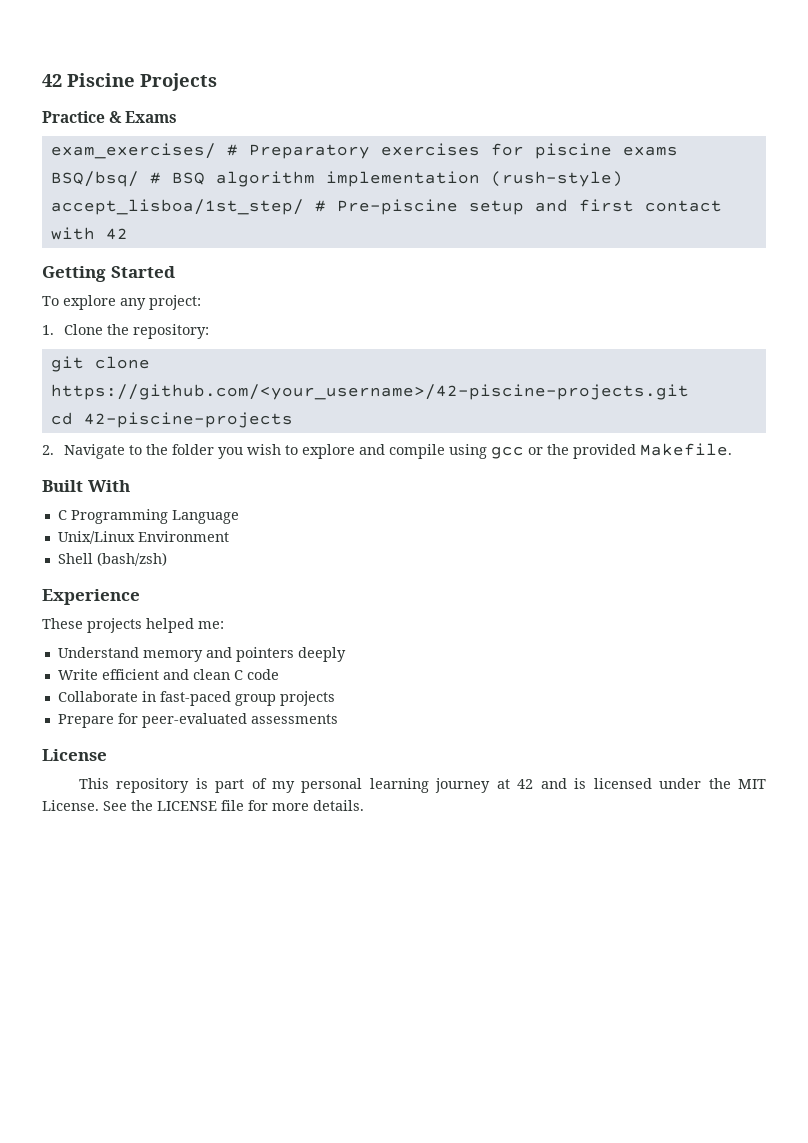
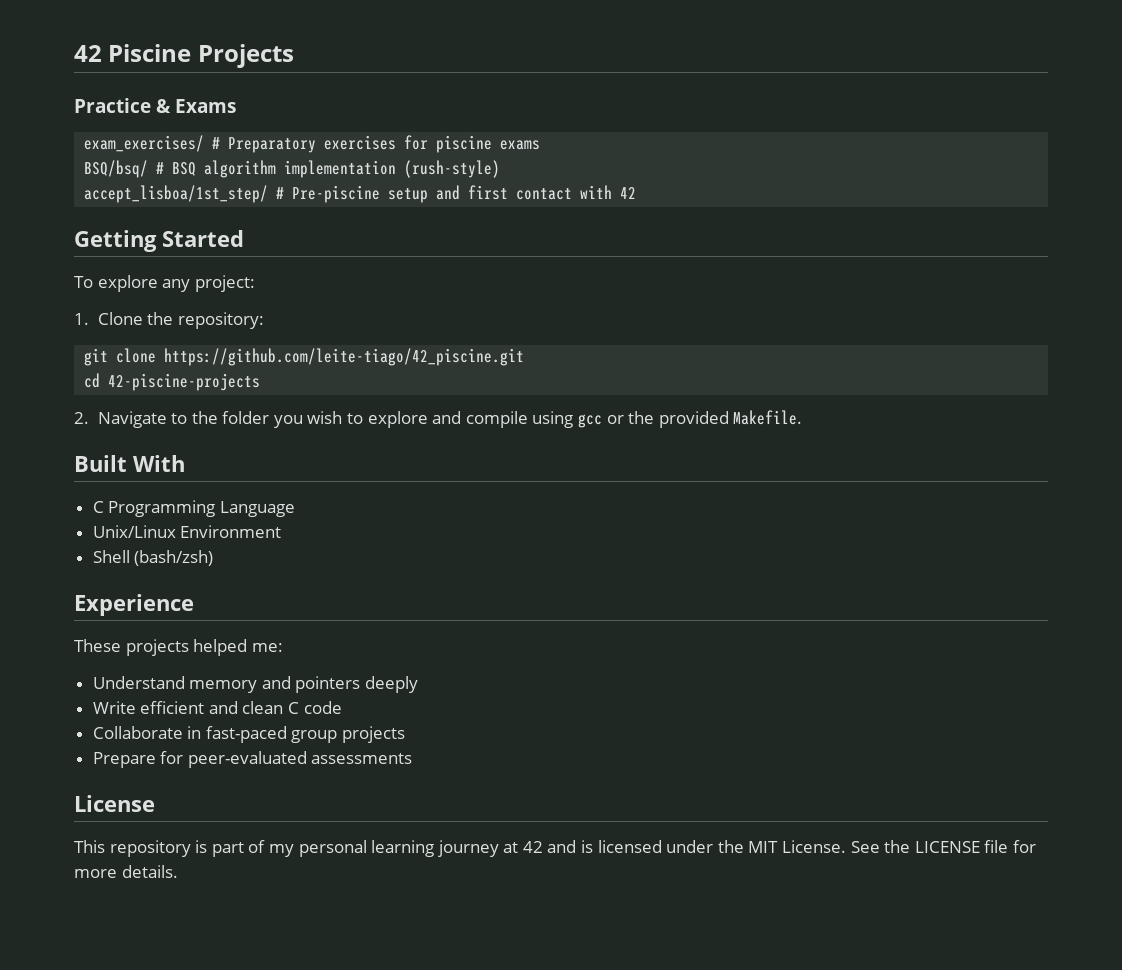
[50,384,689,400] https://github.com/<your_username>/42-piscine-projects.git -> [164,348,525,366] https://github.com/leite-tiago/42_piscine.git

